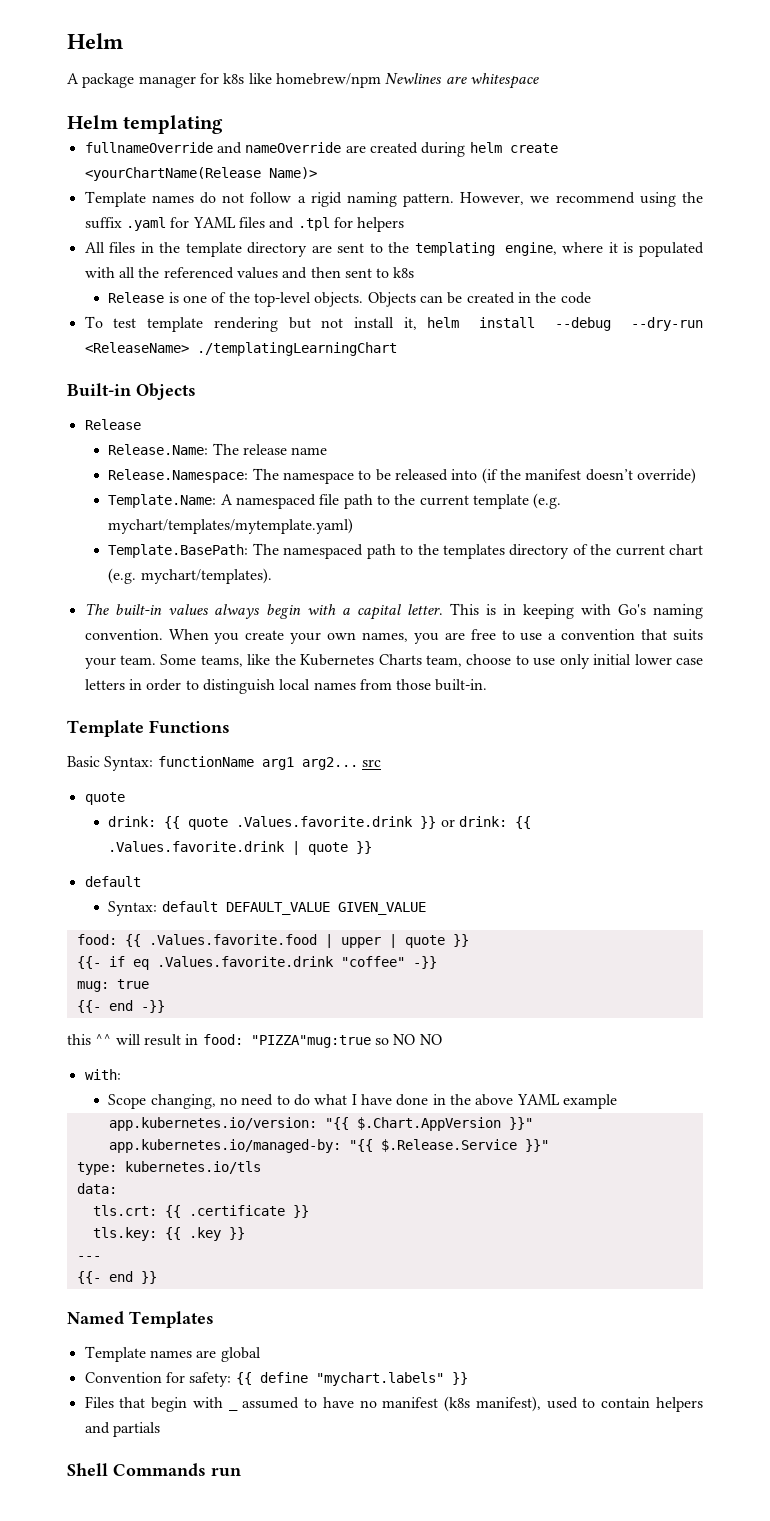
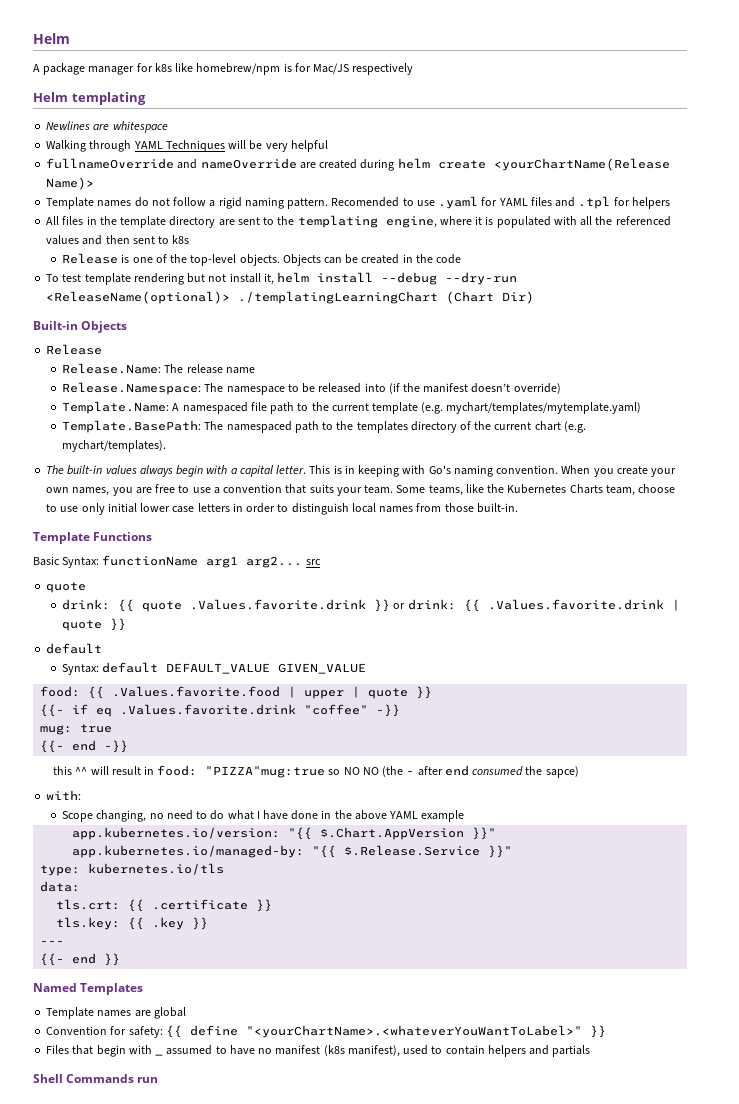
[385,73,539,89] [67,115,224,134] Newlines are whitespace // Helm templating -> [283,63,414,75] [33,92,146,105] [46,121,168,133] [46,140,328,152] is for Mac/JS respectively // Helm templating // Newlines are whitespace // Walking through YAML Techniques will be very helpful
[460,192,703,207] [84,217,122,229] However, we recommend using the suffix -> [331,197,435,207] Recomended to use
[84,342,189,353] <ReleaseName> -> [46,291,231,304] <ReleaseName(optional)>
(397, 349) none -> [446,291,535,304] (Chart Dir)
(442, 1039) none -> [382,765,579,778] (the - after end consumed the sapce)
[315,1372,444,1386] "mychart.labels" -> [245,1025,582,1038] "<yourChartName>.<whateverYouWantToLabel>"

